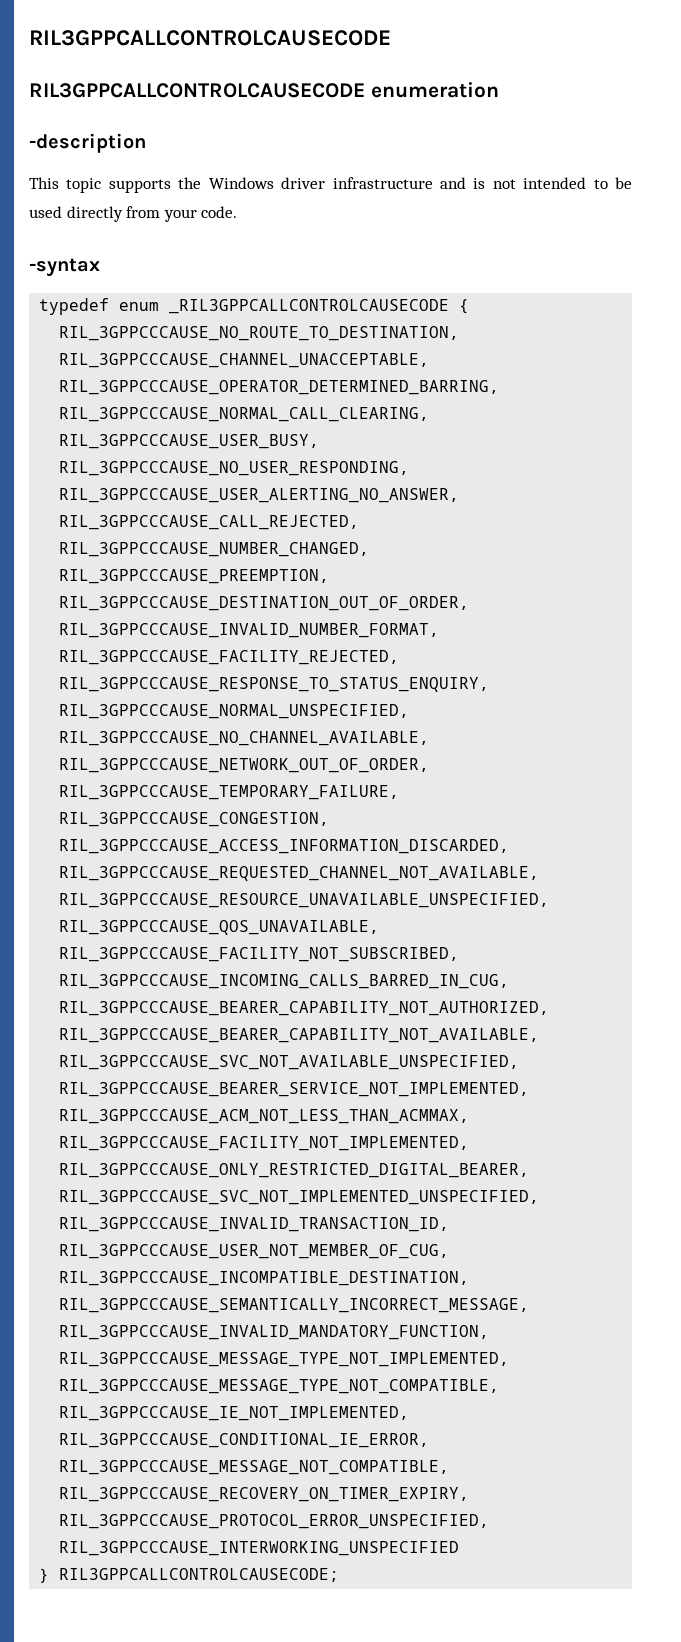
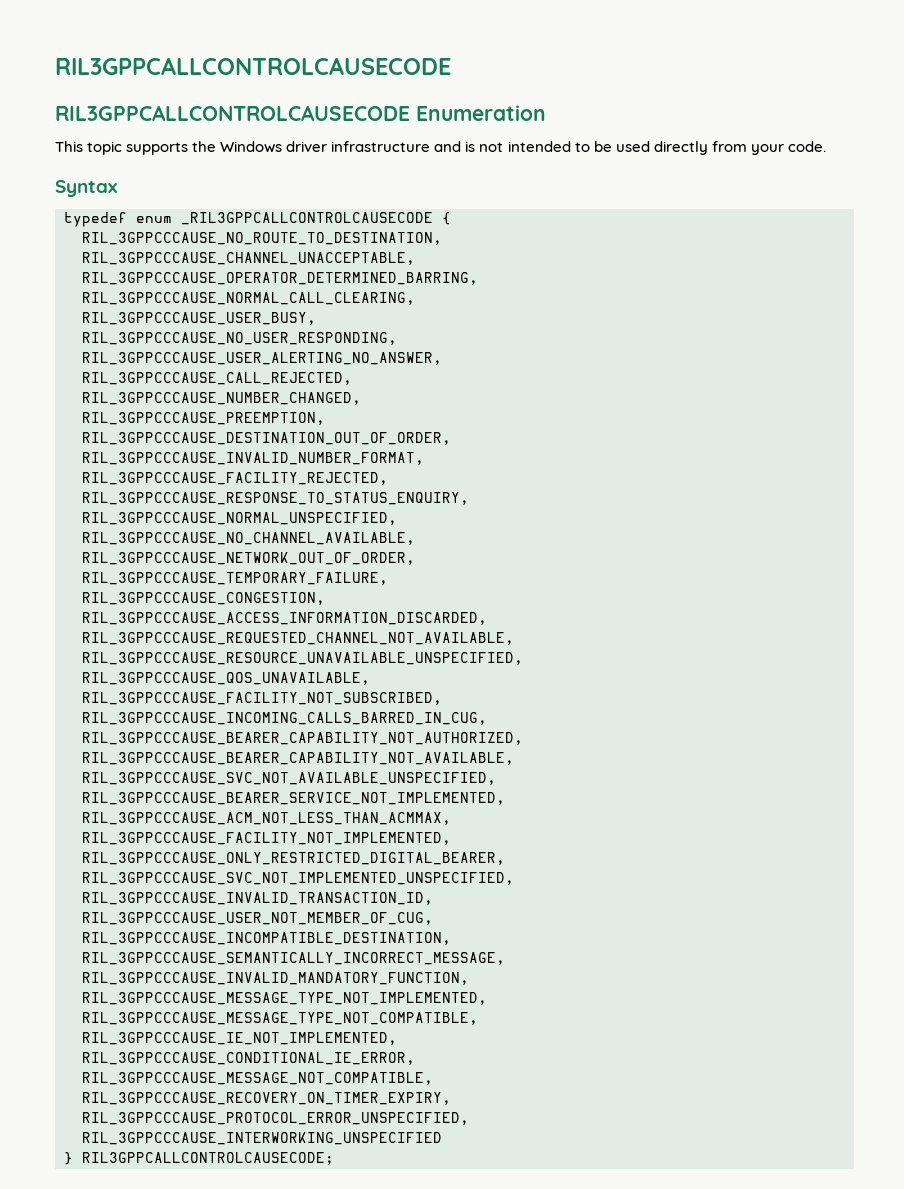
[370,82,499,98] [29,133,146,153] enumeration // -description -> [416,105,546,121] Enumeration
[29,258,100,277] -syntax -> [55,180,117,197] Syntax

